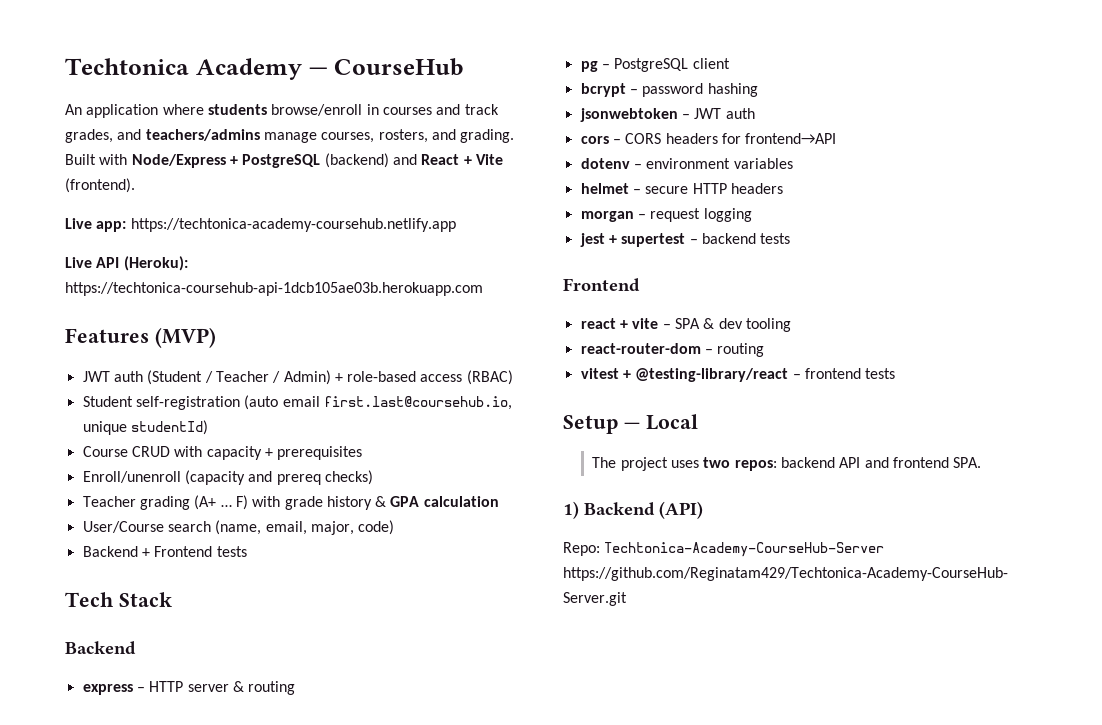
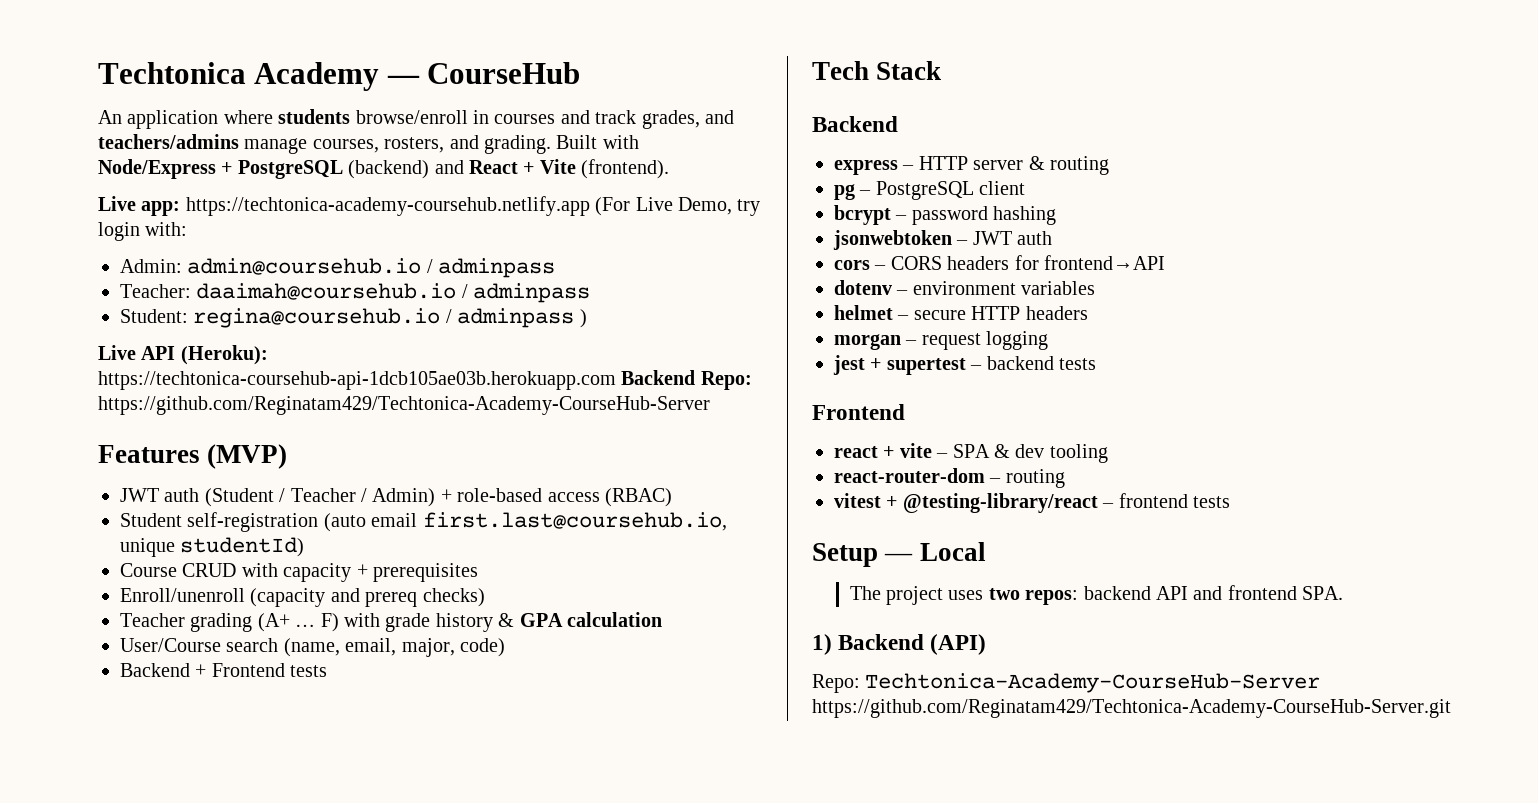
(456, 225) none -> [595,197,761,216] [98,222,188,241] [120,258,556,278] [120,283,591,303] [120,308,587,328] (For Live Demo, try login with: // Admin: admin@coursehub.io / adminpass // Teacher: daaimah@coursehub.io / adminpass // Student: regina@coursehub.io / adminpass )
(483, 289) none -> [621,370,752,390] [98,396,710,415] Backend Repo: https://github.com/Reginatam429/Techtonica-Academy-CourseHub-Server

